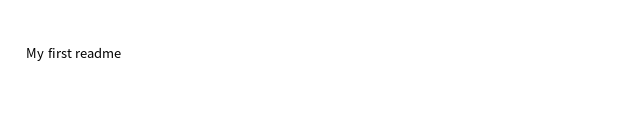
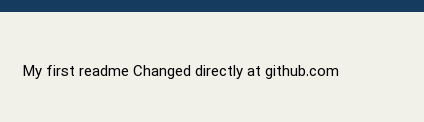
(122, 52) none -> [133,65,340,79] Changed directly at github.com

